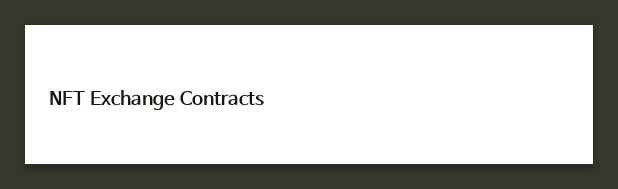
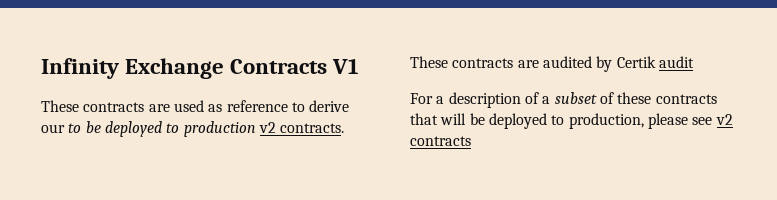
[49,91,85,105] NFT -> [41,58,119,79] Infinity
(264, 98) none -> [332,58,360,74] [41,100,350,112] [41,121,345,137] [410,56,694,72] [410,92,717,108] [410,113,733,129] [410,136,471,146] V1 // These contracts are used as reference to derive our to be deployed to production v2 contracts. These contracts are audited by Certik audit // For a description of a subset of these contracts that will be deployed to production, please see v2 contracts

